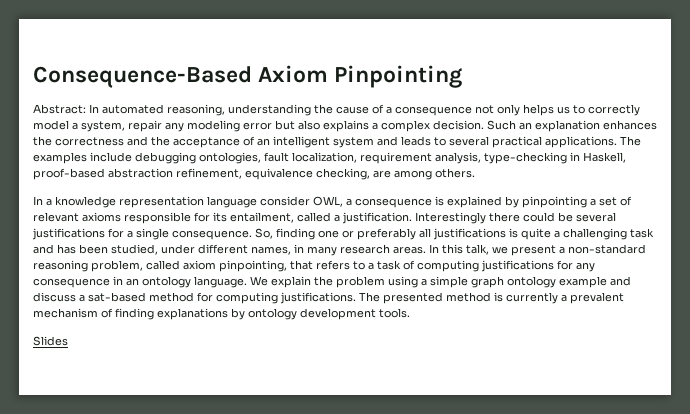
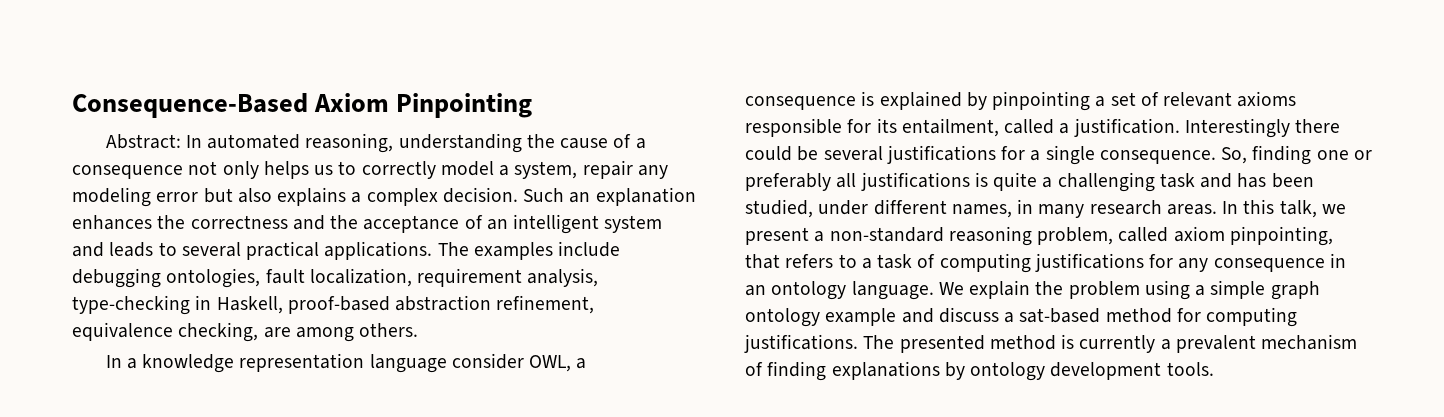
[33,336,68,346] // Slides -> (1214, 369) none

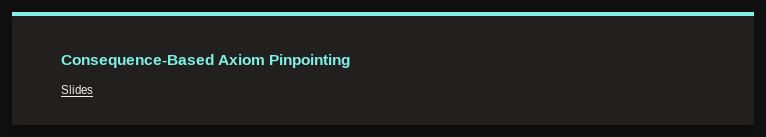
[105,133,646,153] [72,160,668,179] [72,187,696,207] [72,214,663,234] [72,241,621,260] [72,268,599,288] [72,295,595,315] [72,322,419,342] [105,353,587,373] [745,91,1297,111] [745,118,1341,138] [745,145,1372,165] [745,172,1314,192] [745,199,1346,218] [745,226,1333,246] [745,253,1346,273] [745,280,1320,300] [745,307,1298,327] [744,334,1358,353] [745,361,1214,381] Abstract: In automated reasoning, understanding the cause of a consequence not only helps us to correctly model a system, repair any modeling error but also explains a complex decision. Such an explanation enhances the correctness and the acceptance of an intelligent system and leads to several practical applications. The examples include debugging ontologies, fault localization, requirement analysis, type-checking in Haskell, proof-based abstraction refinement, equivalence checking, are among others. // In a knowledge representation language consider OWL, a consequence is explained by pinpointing a set of relevant axioms responsible for its entailment, called a justification. Interestingly there could be several justifications for a single consequence. So, finding one or preferably all justifications is quite a challenging task and has been studied, under different names, in many research areas. In this talk, we present a non-standard reasoning problem, called axiom pinpointing, that refers to a task of computing justifications for any consequence in an ontology language. We explain the problem using a simple graph ontology example and discuss a sat-based method for computing justifications. The presented method is currently a prevalent mechanism of finding explanations by ontology development tools. -> [61,85,93,94] Slides

